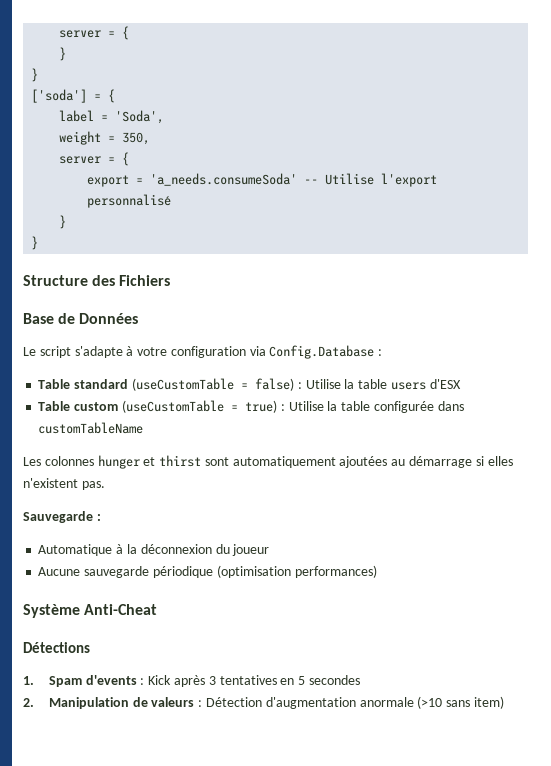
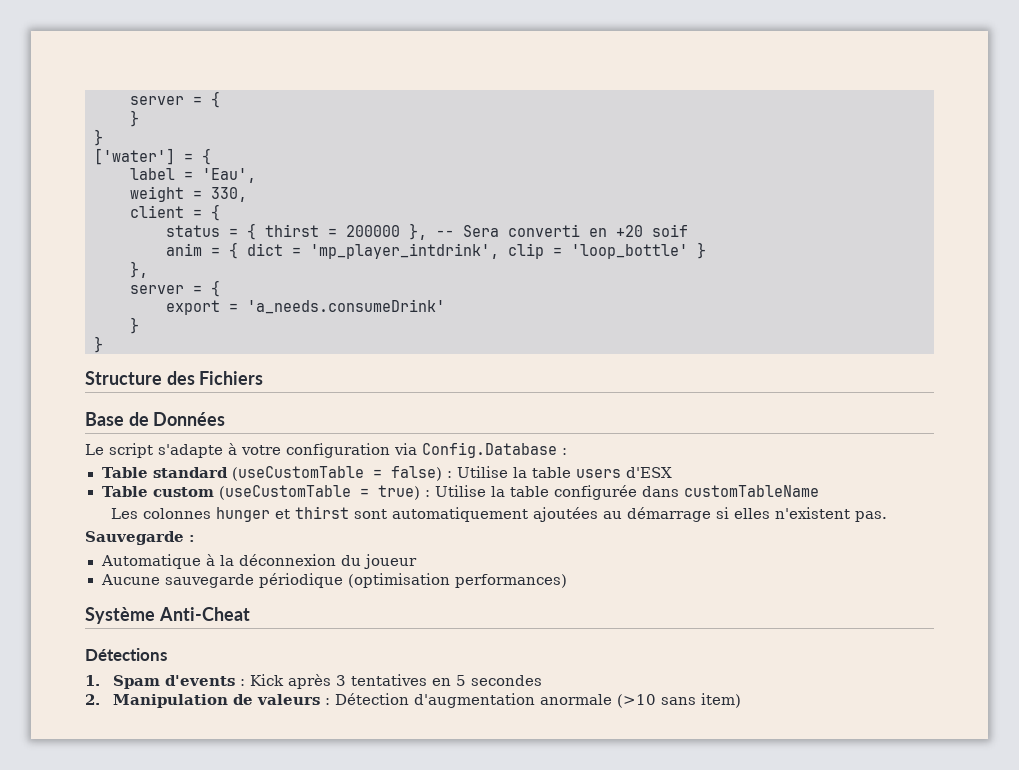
[31,89,88,103] ['soda'] -> [94,148,175,165] ['water']
[115,110,165,124] 'Soda', -> [202,168,256,183] 'Eau',
[122,132,151,145] 350, -> [211,187,247,202] [130,204,220,221] [166,223,688,240] [166,242,706,259] [130,261,148,278] 330, // client = { // status = { thirst = 200000 }, -- Sera converti en +20 soif // anim = { dict = 'mp_player_intdrink', clip = 'loop_bottle' } // },
[150,173,438,187] [87,194,172,208] 'a_needs.consumeSoda' -- Utilise l'export personnalisé -> [247,299,445,314] 'a_needs.consumeDrink'

